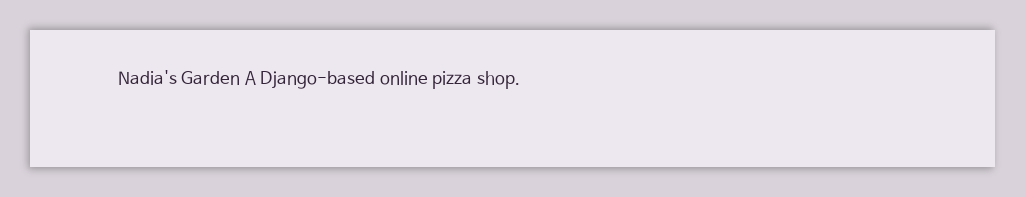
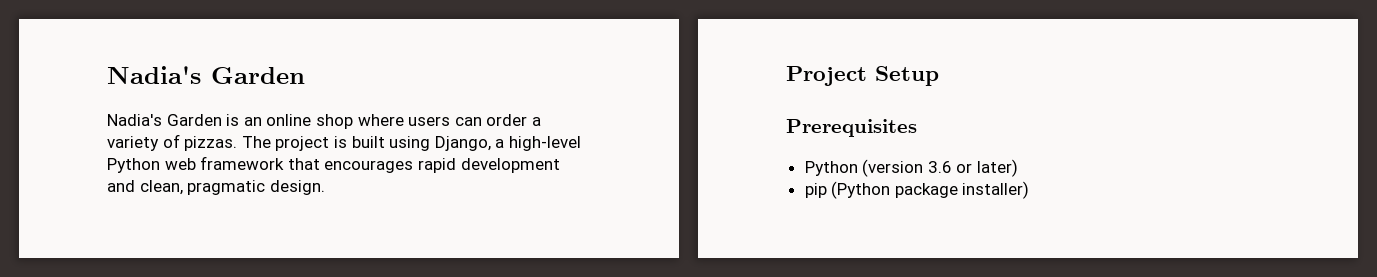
[118,70,520,89] Nadia's Garden A Django-based online pizza shop. -> [107,66,305,84] [107,114,541,129] [107,134,581,151] [107,156,560,173] [107,180,325,195] [786,66,939,86] [786,119,917,137] [804,159,1019,177] [804,181,1030,199] Nadia's Garden // Nadia's Garden is an online shop where users can order a variety of pizzas. The project is built using Django, a high-level Python web framework that encourages rapid development and clean, pragmatic design. // Project Setup // Prerequisites // Python (version 3.6 or later) // pip (Python package installer)

